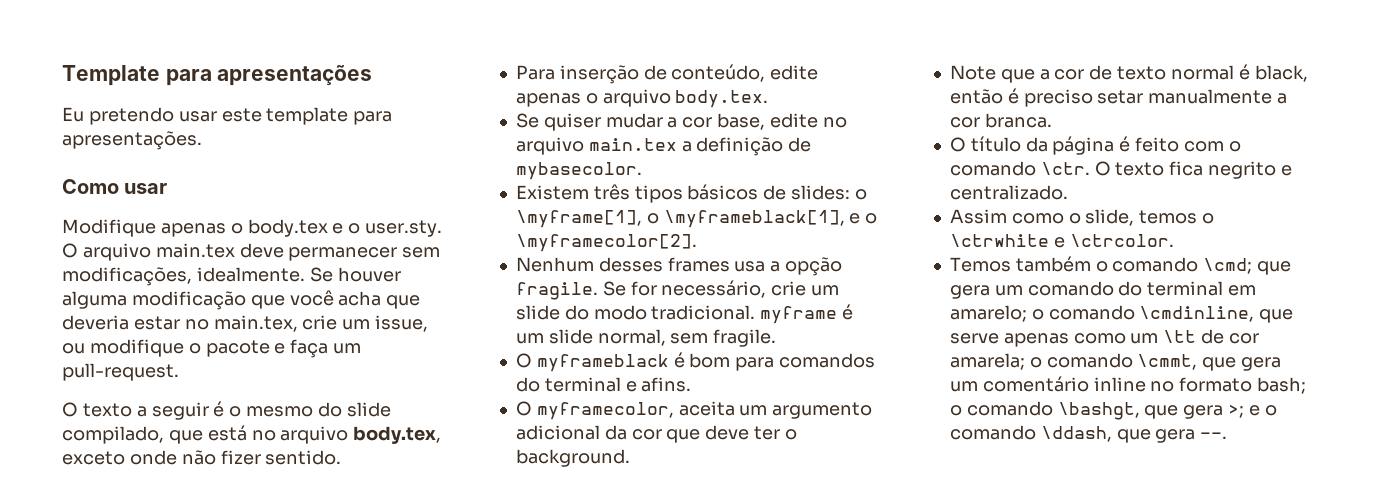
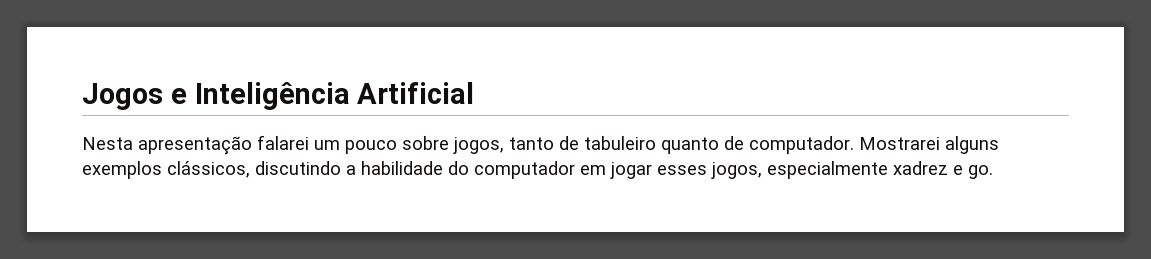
[62,65,373,86] [62,107,393,125] [62,131,202,150] [62,179,168,194] [62,219,443,237] [62,243,441,261] [62,267,401,286] [62,290,421,310] [62,315,429,332] [62,339,362,358] [62,363,179,381] [62,401,391,420] [62,425,442,444] [62,450,342,465] [515,64,819,84] [515,89,769,108] [515,113,847,131] [515,137,812,156] [515,162,642,180] [515,184,867,203] [515,210,878,228] [515,234,697,252] [515,257,843,276] [515,280,840,300] [515,304,854,324] [515,329,777,347] [515,352,876,372] [515,377,692,392] [515,401,873,420] [515,425,797,443] [515,449,630,467] [949,64,1308,83] [949,88,1288,107] [949,113,1052,128] [949,136,1241,155] [949,161,1292,179] [949,185,1068,200] [949,209,1215,226] [949,234,1174,248] [949,256,1292,275] [949,281,1257,299] [949,305,1294,323] [949,329,1259,347] [949,353,1282,371] [949,376,1307,394] [949,401,1277,420] [949,425,1228,443] Template para apresentações // Eu pretendo usar este template para apresentações. // Como usar // Modifique apenas o body.tex e o user.sty. O arquivo main.tex deve permanecer sem modificações, idealmente. Se houver alguma modificação que você acha que deveria estar no main.tex, crie um issue, ou modifique o pacote e faça um pull-request. // O texto a seguir é o mesmo do slide compilado, que está no arquivo body.tex, exceto onde não fizer sentido. // Para inserção de conteúdo, edite apenas o arquivo body.tex. // Se quiser mudar a cor base, edite no arquivo main.tex a definição de mybasecolor. // Existem três tipos básicos de slides: o \myframe[1], o \myframeblack[1], e o \myframecolor[2]. // Nenhum desses frames usa a opção fragile. Se for necessário, crie um slide do modo tradicional. myframe é um slide normal, sem fragile. // O myframeblack é bom para comandos do terminal e afins. // O myframecolor, aceita um argumento adicional da cor que deve ter o background. // Note que a cor de texto normal é black, então é preciso setar manualmente a cor branca. // O título da página é feito com o comando \ctr. O texto fica negrito e centralizado. // Assim como o slide, temos o \ctrwhite e \ctrcolor. // Temos também o comando \cmd; que gera um comando do terminal em amarelo; o comando \cmdinline, que serve apenas como um \tt de cor amarela; o comando \cmmt, que gera um comentário inline no formato bash; o comando \bashgt, que gera >; e o comando \ddash, que gera --. -> [82,82,475,110] [82,135,999,155] [82,161,993,179] Jogos e Inteligência Artificial // Nesta apresentação falarei um pouco sobre jogos, tanto de tabuleiro quanto de computador. Mostrarei alguns exemplos clássicos, discutindo a habilidade do computador em jogar esses jogos, especialmente xadrez e go.

